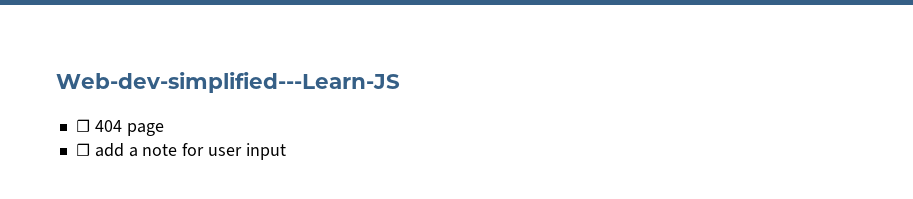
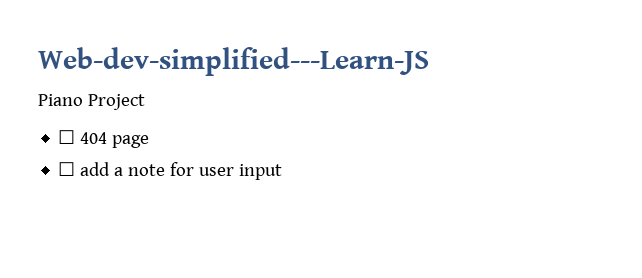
(400, 82) none -> [38,94,145,110] // Piano Project

